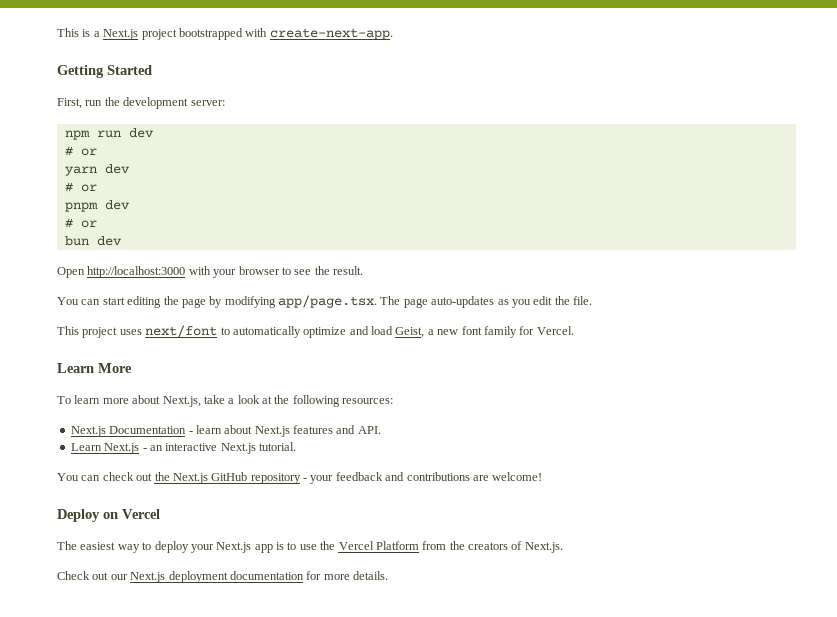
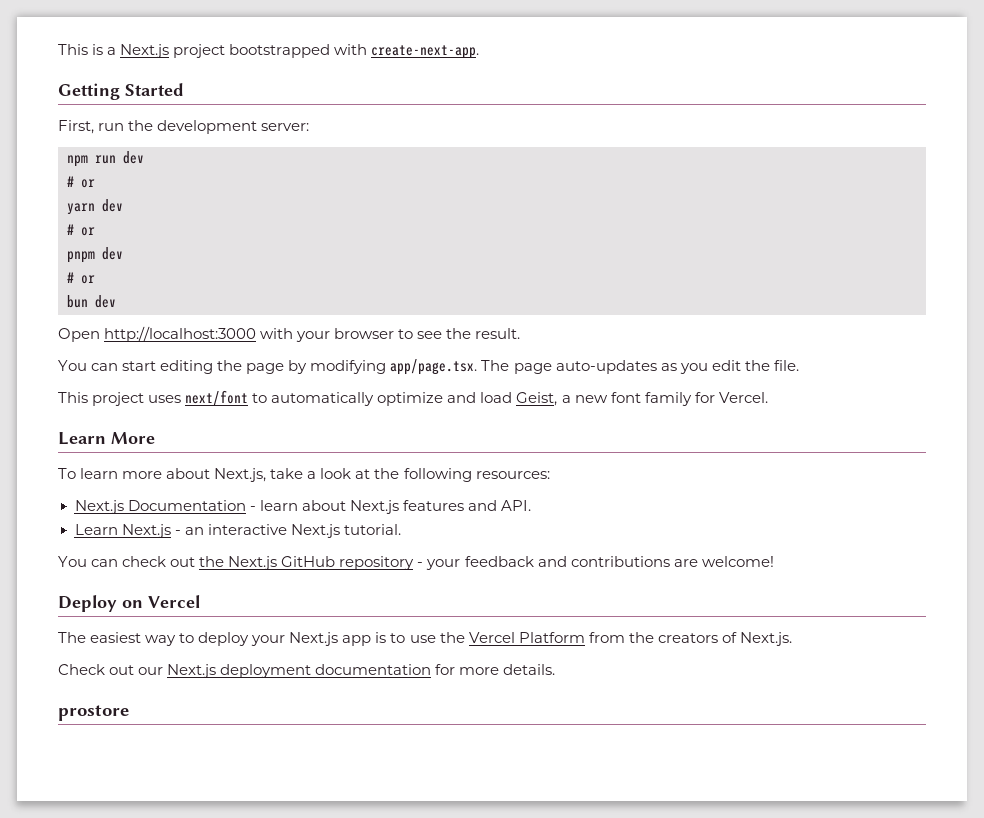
(388, 575) none -> [58,705,129,721] // prostore

